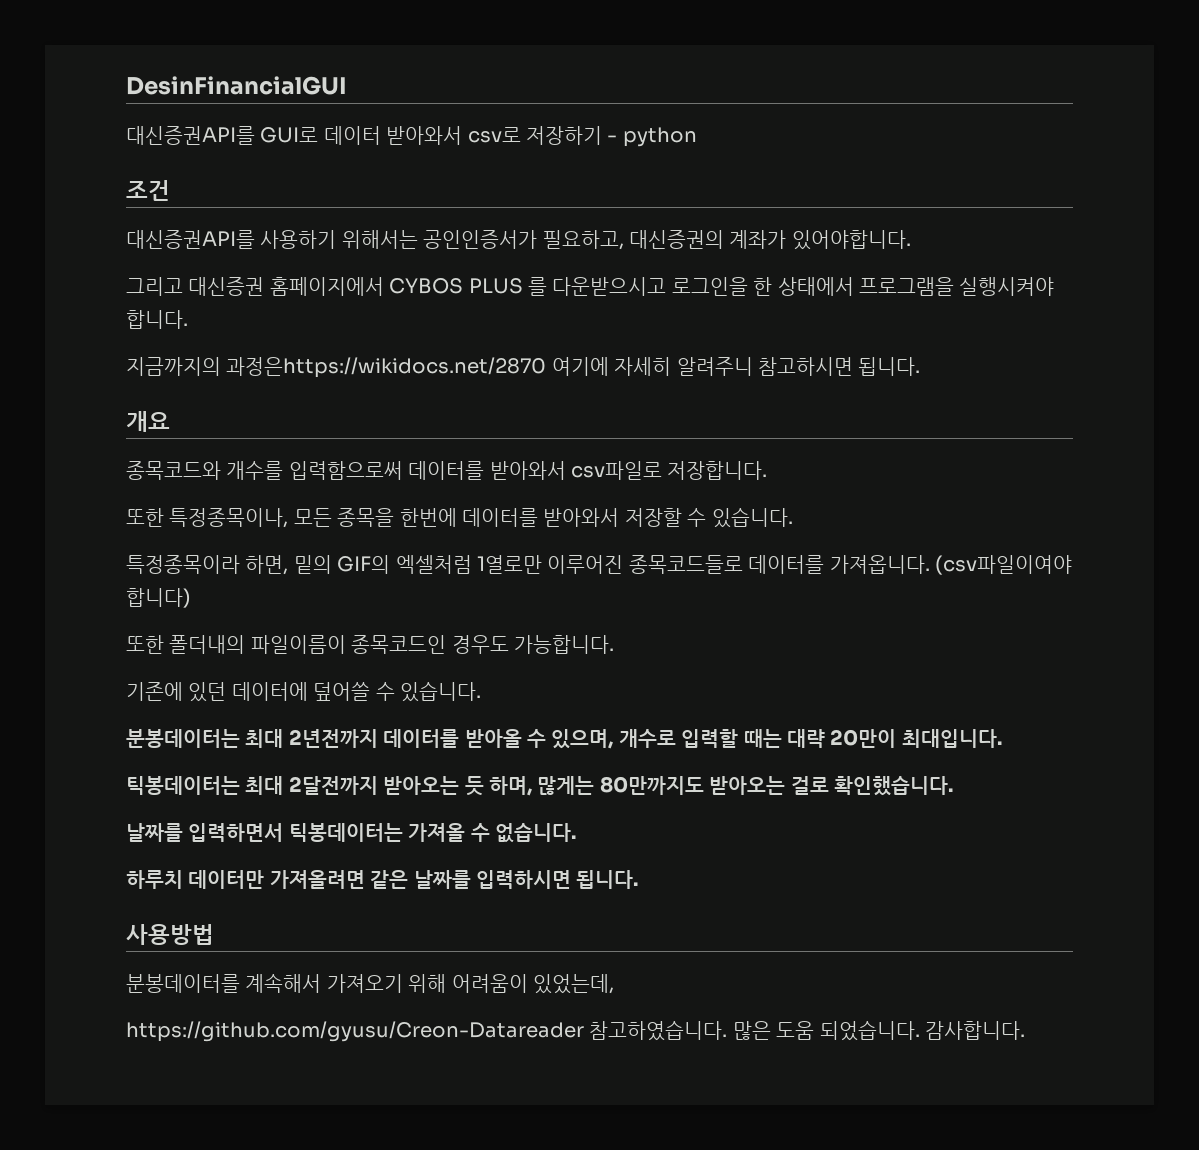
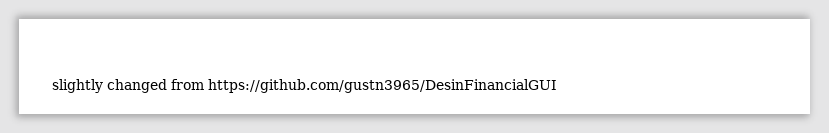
[126,76,347,95] [126,126,697,147] [126,180,170,201] [126,230,911,250] [126,277,1055,296] [126,310,188,329] [126,357,921,378] [126,411,170,432] [126,461,768,480] [126,507,793,528] [126,555,1072,575] [126,588,191,608] [126,635,614,654] [126,681,481,702] [126,729,1002,749] [126,776,953,796] [126,823,576,843] [126,870,639,889] [126,924,214,945] [126,973,614,994] [126,1020,1025,1042] DesinFinancialGUI // 대신증권API를 GUI로 데이터 받아와서 csv로 저장하기 - python // 조건 // 대신증권API를 사용하기 위해서는 공인인증서가 필요하고, 대신증권의 계좌가 있어야합니다. // 그리고 대신증권 홈페이지에서 CYBOS PLUS 를 다운받으시고 로그인을 한 상태에서 프로그램을 실행시켜야 합니다. // 지금까지의 과정은https://wikidocs.net/2870 여기에 자세히 알려주니 참고하시면 됩니다. // 개요 // 종목코드와 개수를 입력함으로써 데이터를 받아와서 csv파일로 저장합니다. // 또한 특정종목이나, 모든 종목을 한번에 데이터를 받아와서 저장할 수 있습니다. // 특정종목이라 하면, 밑의 GIF의 엑셀처럼 1열로만 이루어진 종목코드들로 데이터를 가져옵니다. (csv파일이여야 합니다) // 또한 폴더내의 파일이름이 종목코드인 경우도 가능합니다. // 기존에 있던 데이터에 덮어쓸 수 있습니다. // 분봉데이터는 최대 2년전까지 데이터를 받아올 수 있으며, 개수로 입력할 때는 대략 20만이 최대입니다. // 틱봉데이터는 최대 2달전까지 받아오는 듯 하며, 많게는 80만까지도 받아오는 걸로 확인했습니다. // 날짜를 입력하면서 틱봉데이터는 가져올 수 없습니다. // 하루치 데이터만 가져올려면 같은 날짜를 입력하시면 됩니다. // 사용방법 // 분봉데이터를 계속해서 가져오기 위해 어려움이 있었는데, // https://github.com/gyusu/Creon-Datareader 참고하였습니다. 많은 도움 되었습니다. 감사합니다. -> [52,79,557,93] slightly changed from https://github.com/gustn3965/DesinFinancialGUI

